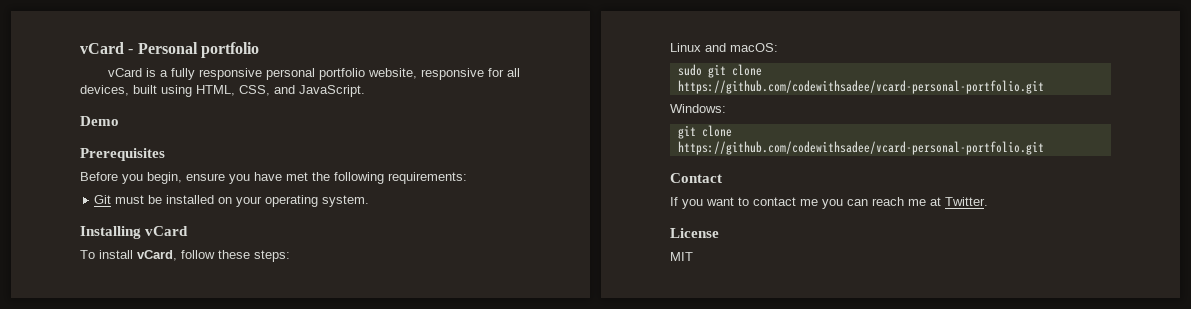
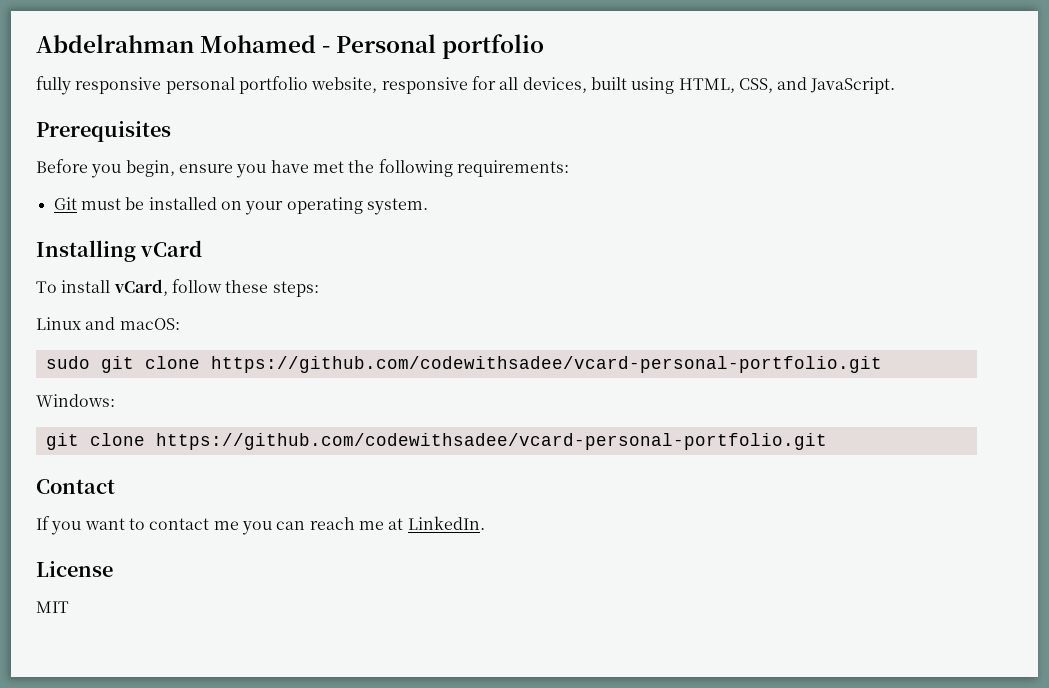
[80,42,124,54] vCard -> [36,34,317,53] Abdelrahman Mohamed
[107,68,168,77] vCard is a -> (545, 46) none
[80,116,119,126] // Demo -> (896, 85) none
[945,197,988,206] Twitter. -> [407,516,485,530] LinkedIn.

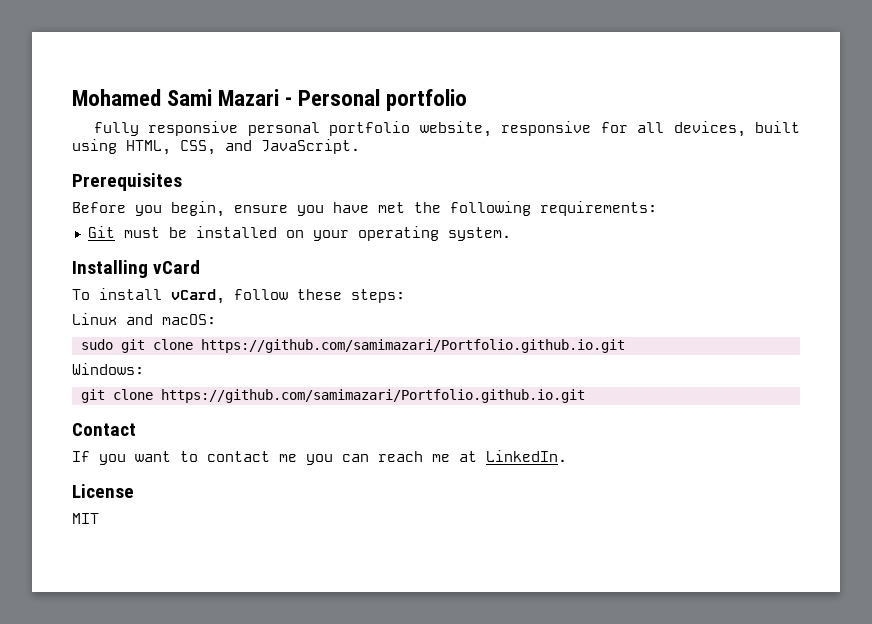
[36,34,317,53] Abdelrahman Mohamed -> [72,89,280,106] Mohamed Sami Mazari
[210,356,882,373] https://github.com/codewithsadee/vcard-personal-portfolio.git -> [200,339,625,353] https://github.com/samimazari/Portfolio.github.io.git
[155,433,827,450] https://github.com/codewithsadee/vcard-personal-portfolio.git -> [160,389,585,403] https://github.com/samimazari/Portfolio.github.io.git

